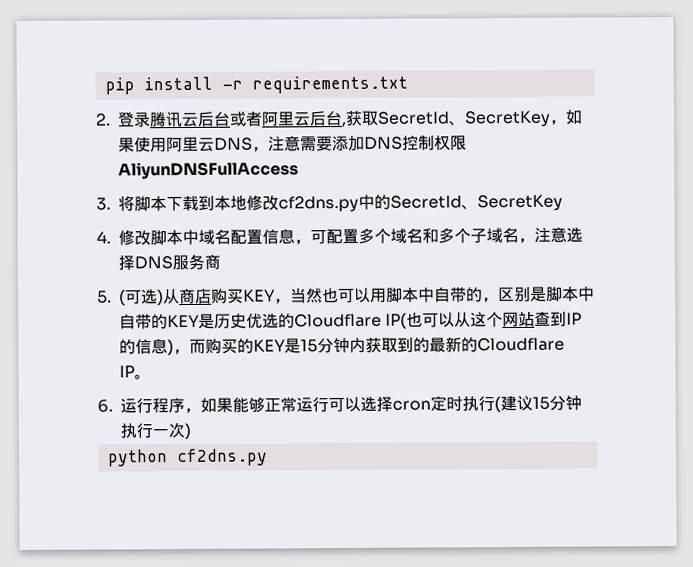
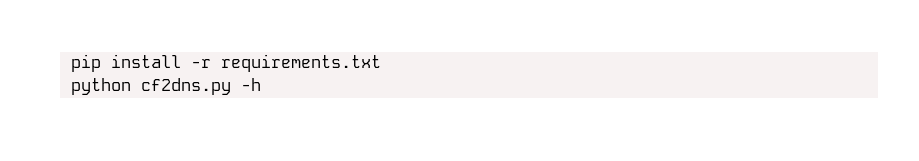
[95,109,583,128] [118,135,467,153] [118,161,299,180] [96,194,563,213] [96,226,583,246] [118,253,221,271] [97,286,595,306] [119,311,583,330] [119,336,565,356] [119,365,151,380] [97,395,582,414] [120,421,191,439] // 2.登录腾讯云后台或者阿里云后台,获取SecretId、SecretKey，如果使用阿里云DNS，注意需要添加DNS控制权限AliyunDNSFullAccess // 3.将脚本下载到本地修改cf2dns.py中的SecretId、SecretKey // 4.修改脚本中域名配置信息，可配置多个域名和多个子域名，注意选择DNS服务商 // 5. (可选)从商店购买KEY，当然也可以用脚本中自带的，区别是脚本中自带的KEY是历史优选的Cloudflare IP(也可以从这个网站查到IP的信息)，而购买的KEY是15分钟内获取到的最新的Cloudflare IP。 // 6.运行程序，如果能够正常运行可以选择cron定时执行(建议15分钟执行一次) -> (382, 63) none
(268, 457) none -> [241,78,262,91] -h

